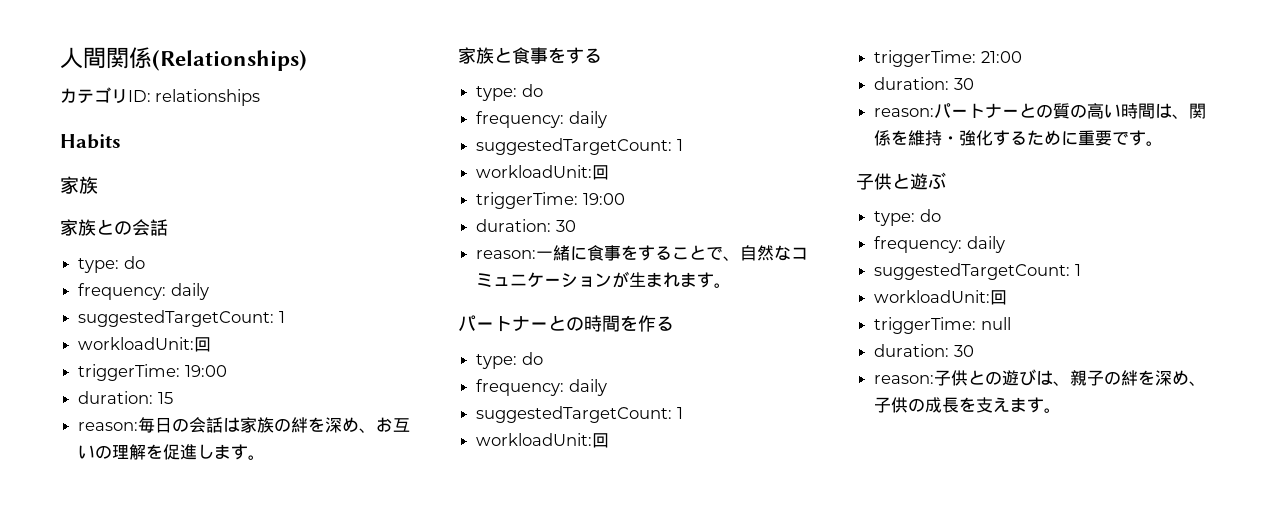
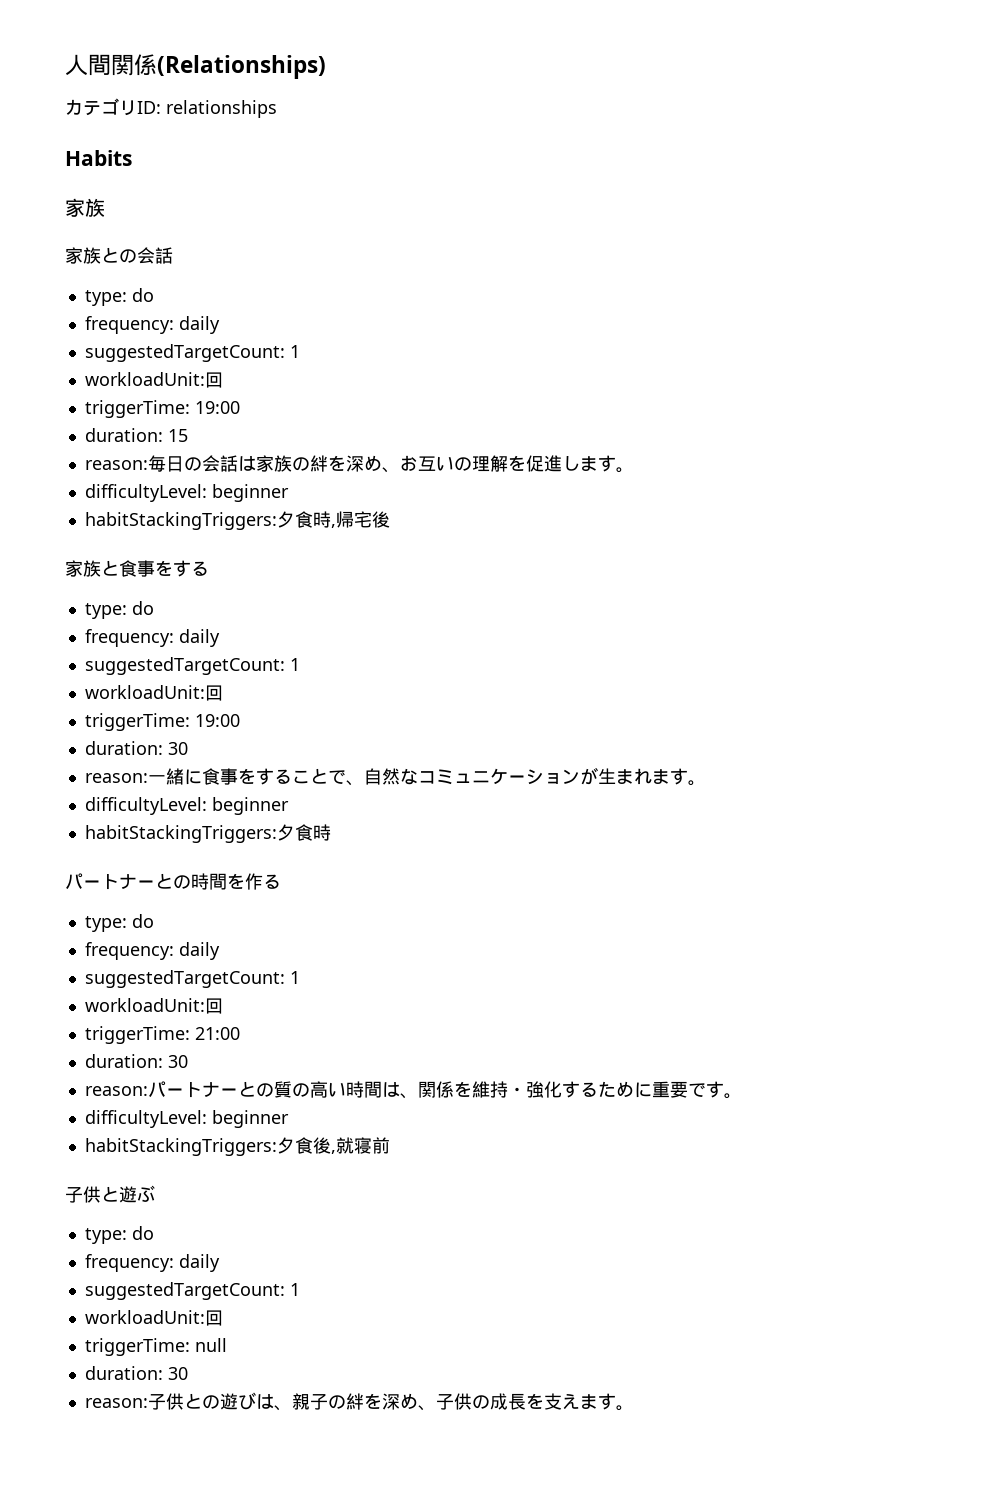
(266, 457) none -> [84,484,289,502] [84,511,390,530] // difficultyLevel: beginner // habitStackingTriggers:夕食時,帰宅後
(732, 285) none -> [84,797,289,815] [84,824,331,843] // difficultyLevel: beginner // habitStackingTriggers:夕食時
(1164, 143) none -> [84,1110,289,1128] [84,1137,390,1156] // difficultyLevel: beginner // habitStackingTriggers:夕食後,就寝前

